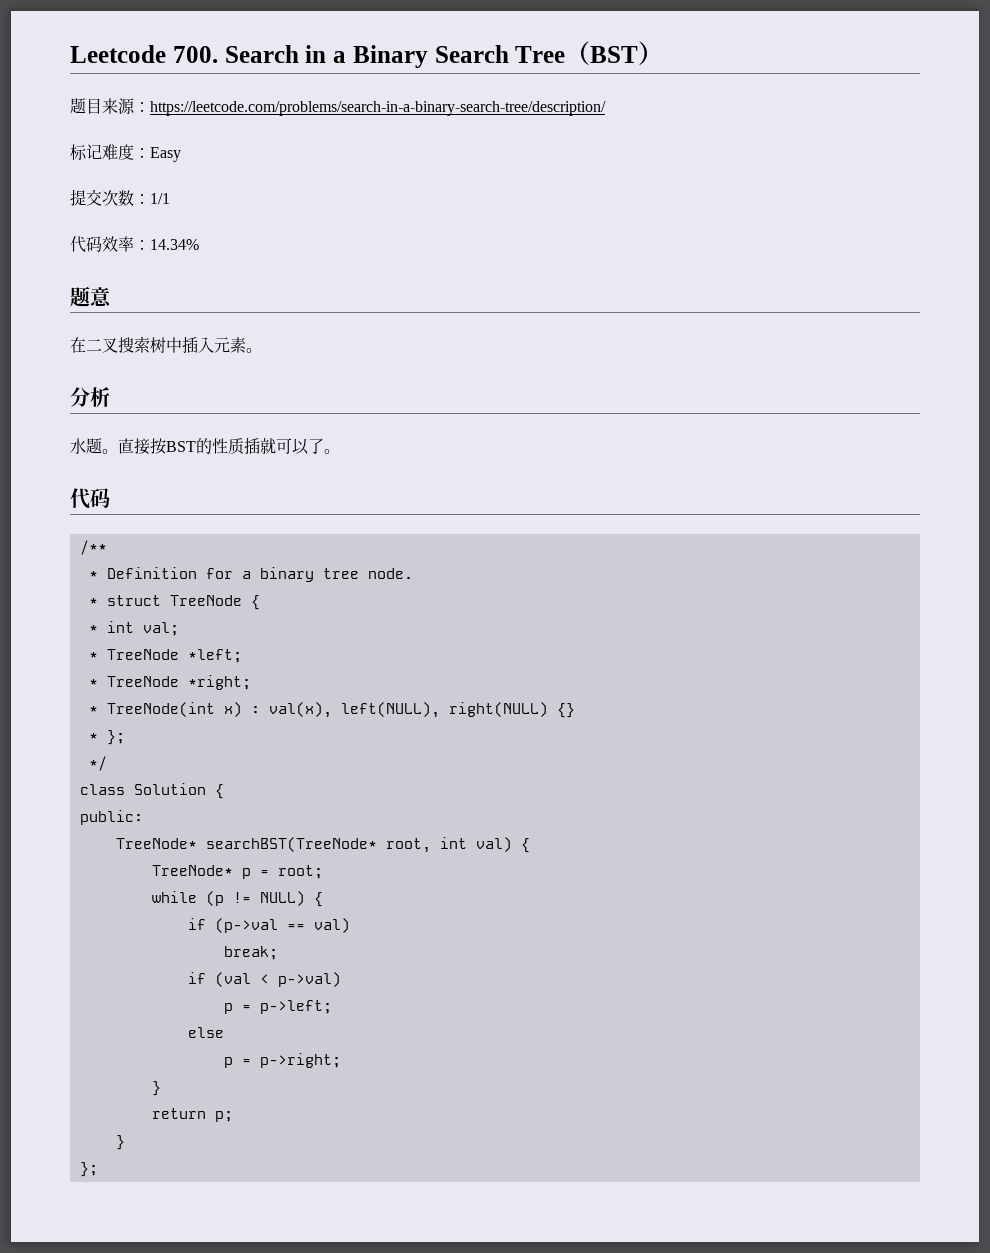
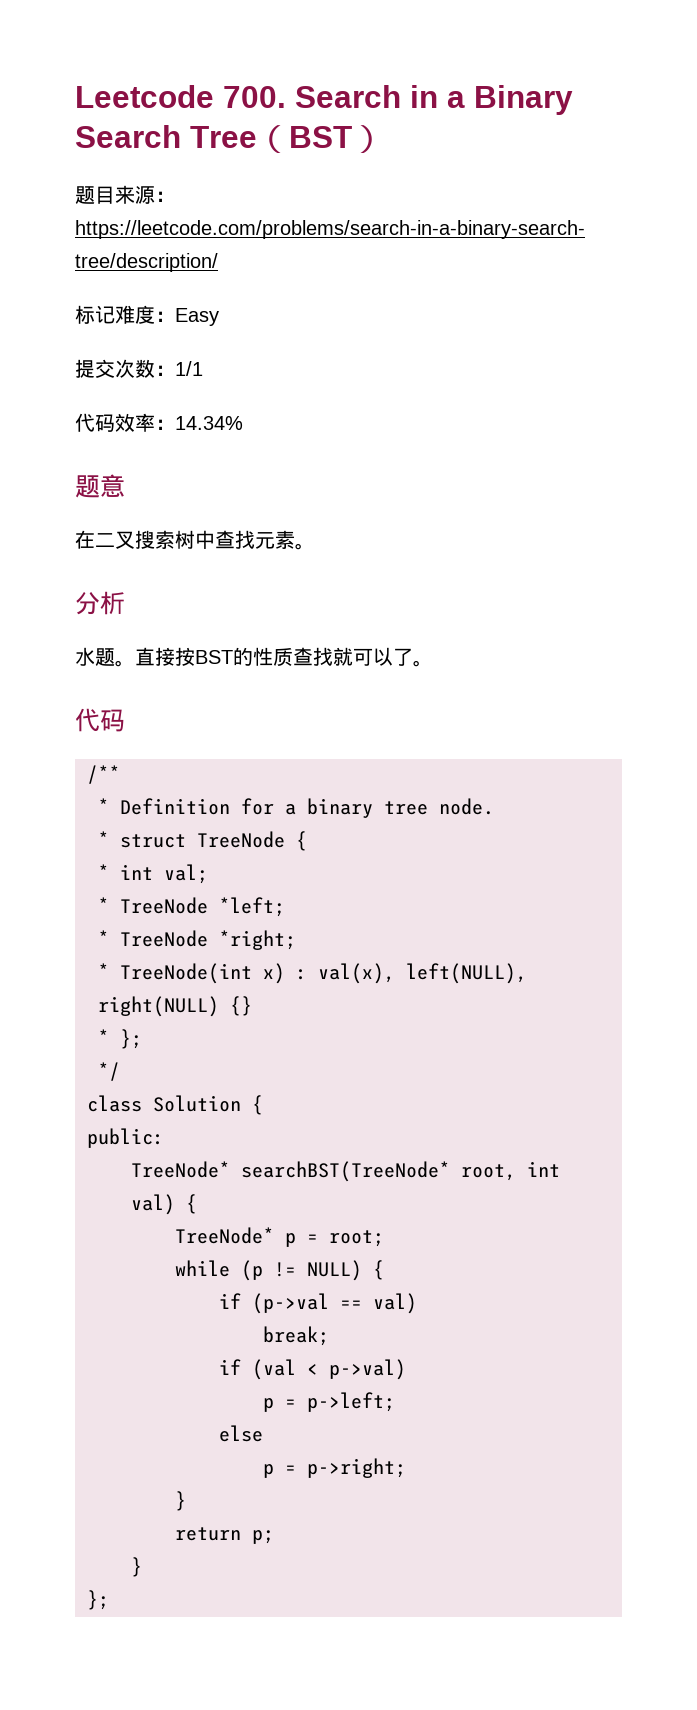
[182,336,214,353] 插入 -> [215,530,255,549] 查找
[244,437,260,454] 插 -> [293,647,333,666] 查找

